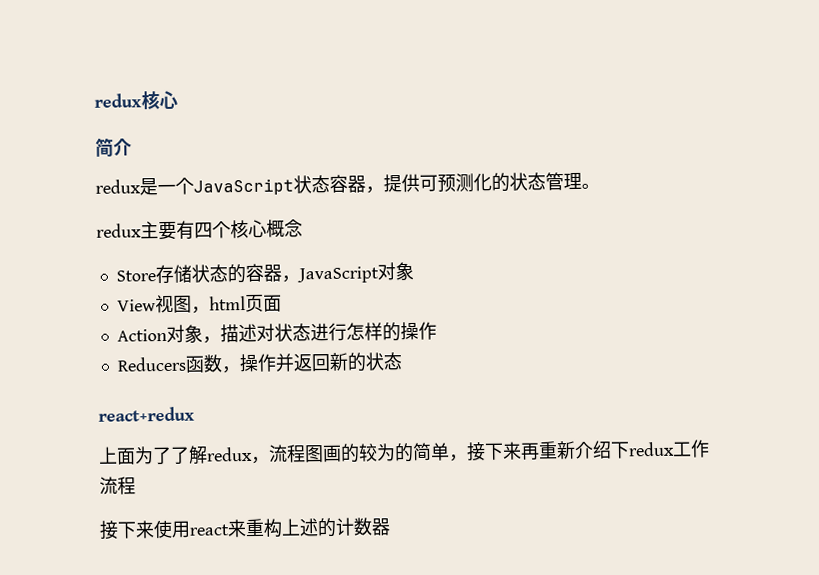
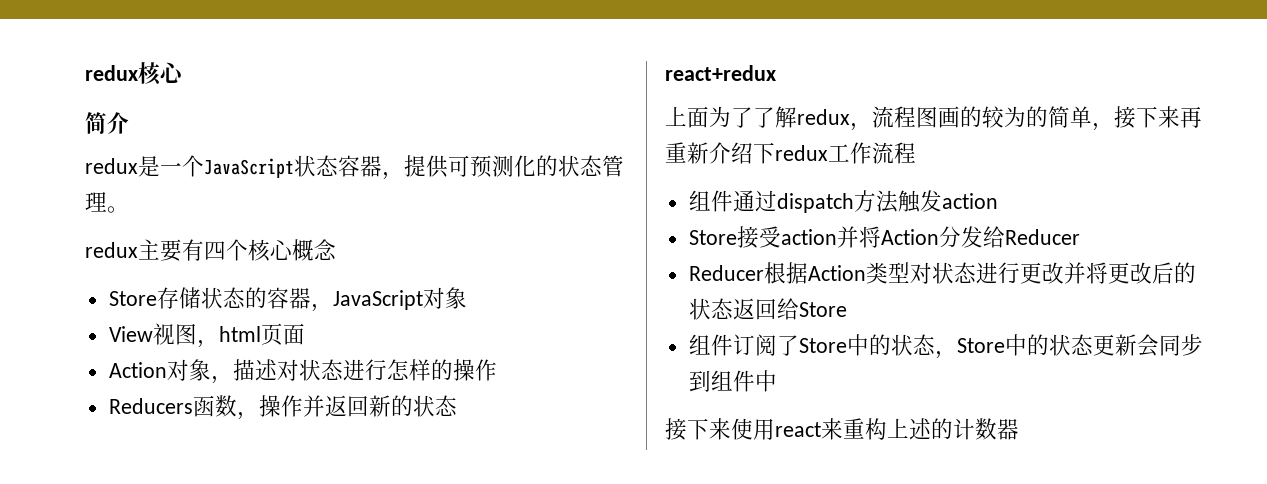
(136, 485) none -> [688,190,998,213] [688,226,1080,248] [688,262,1196,284] [688,298,847,320] [688,334,1203,359] [688,370,777,392] // 组件通过dispatch方法触发action // Store接受action并将Action分发给Reducer // Reducer根据Action类型对状态进行更改并将更改后的状态返回给Store // 组件订阅了Store中的状态，Store中的状态更新会同步到组件中

